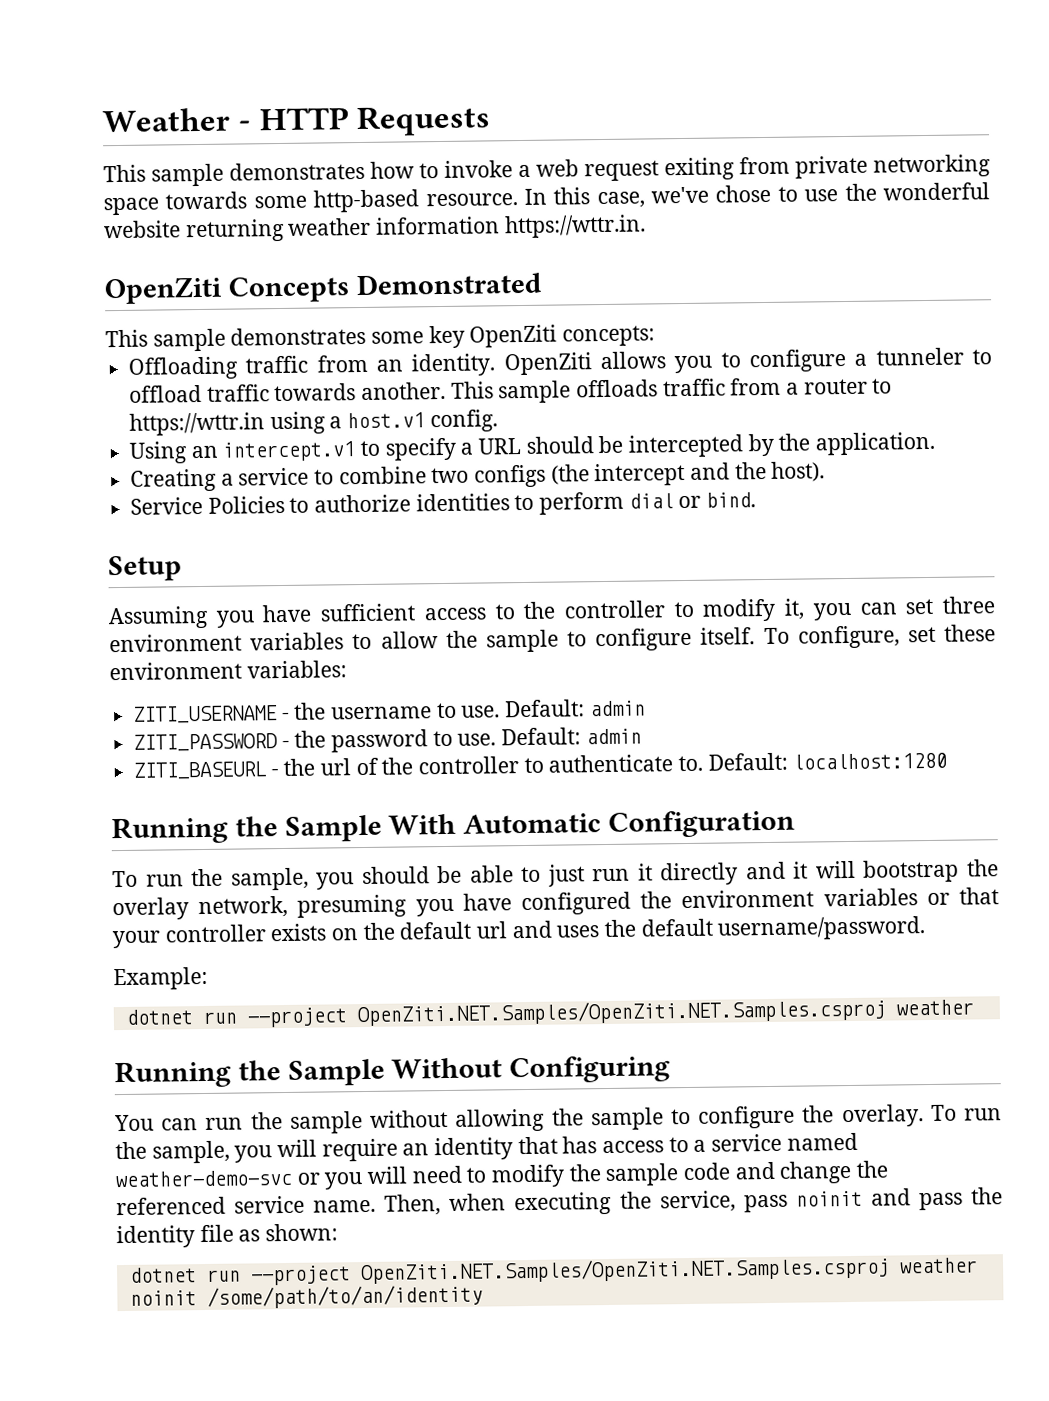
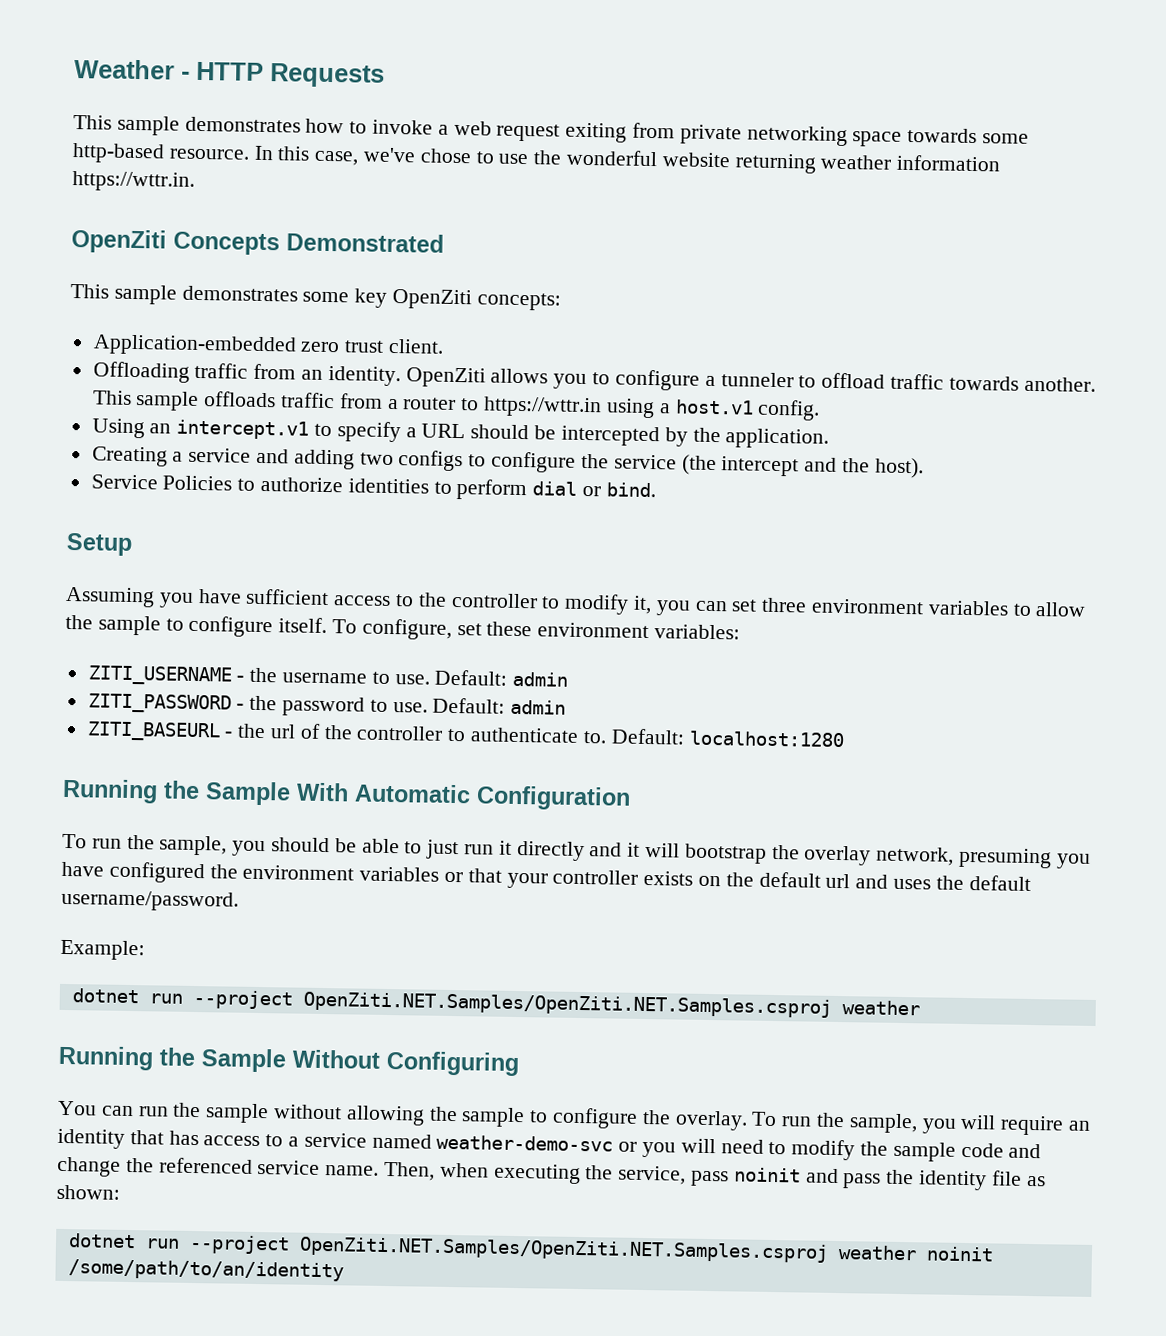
(656, 336) none -> [92,334,445,357] // Application-embedded zero trust client.
[314,464,547,488] to combine two configs -> [256,448,677,473] and adding two configs to configure the service

